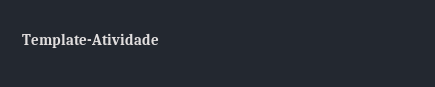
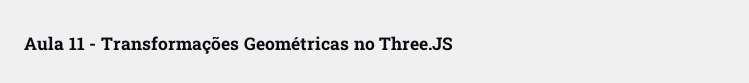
[22,33,159,48] Template-Atividade -> [24,36,454,54] Aula 11 - Transformações Geométricas no Three.JS

